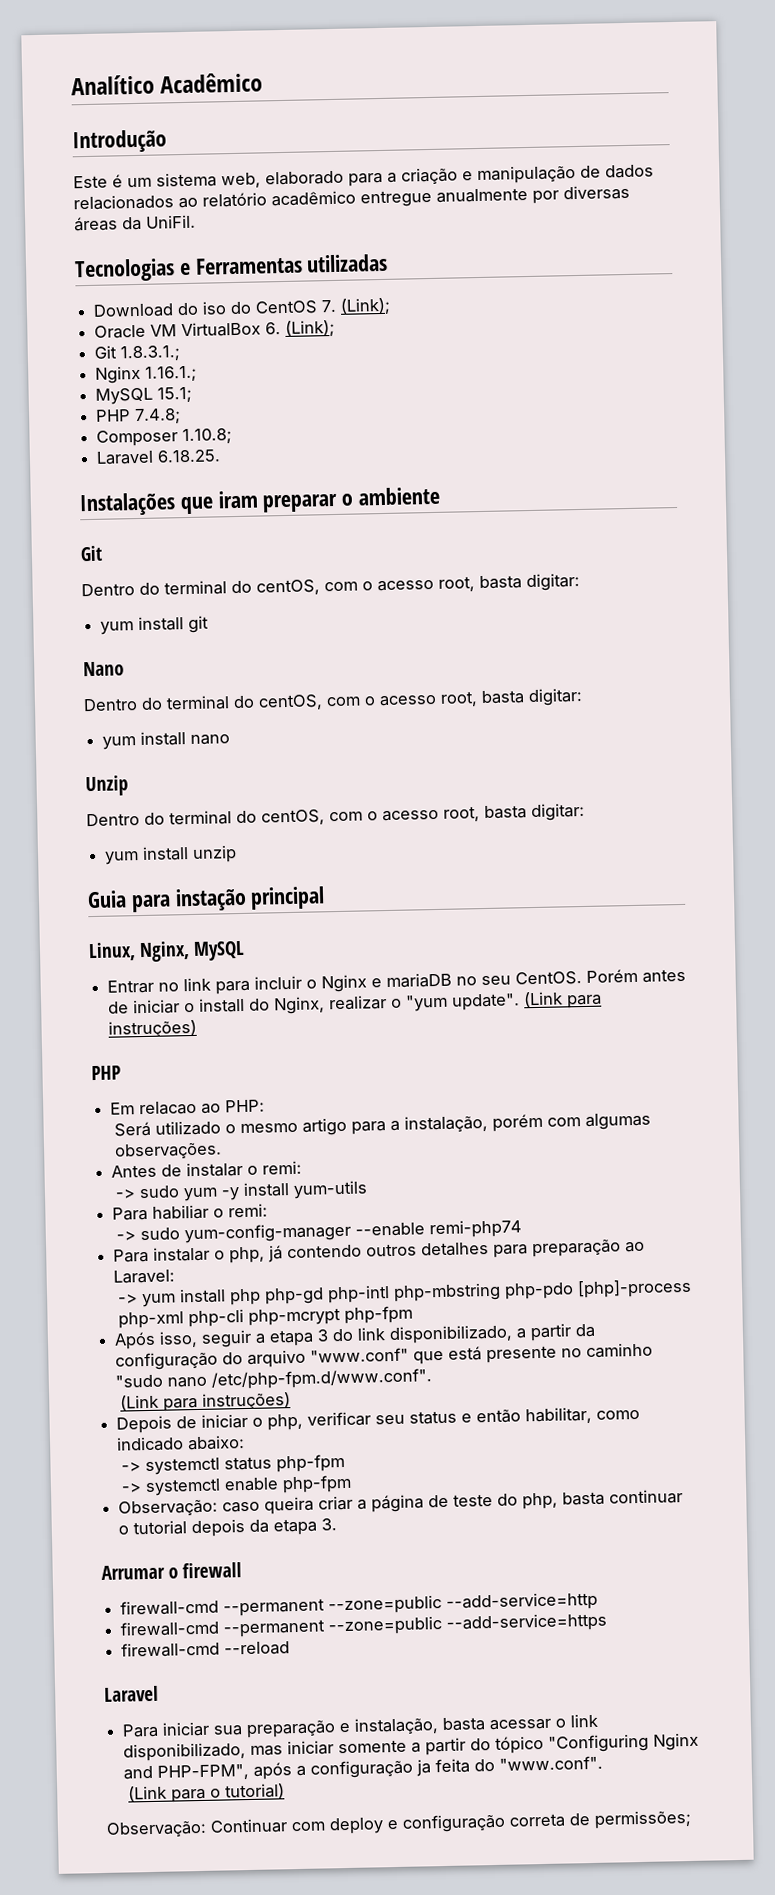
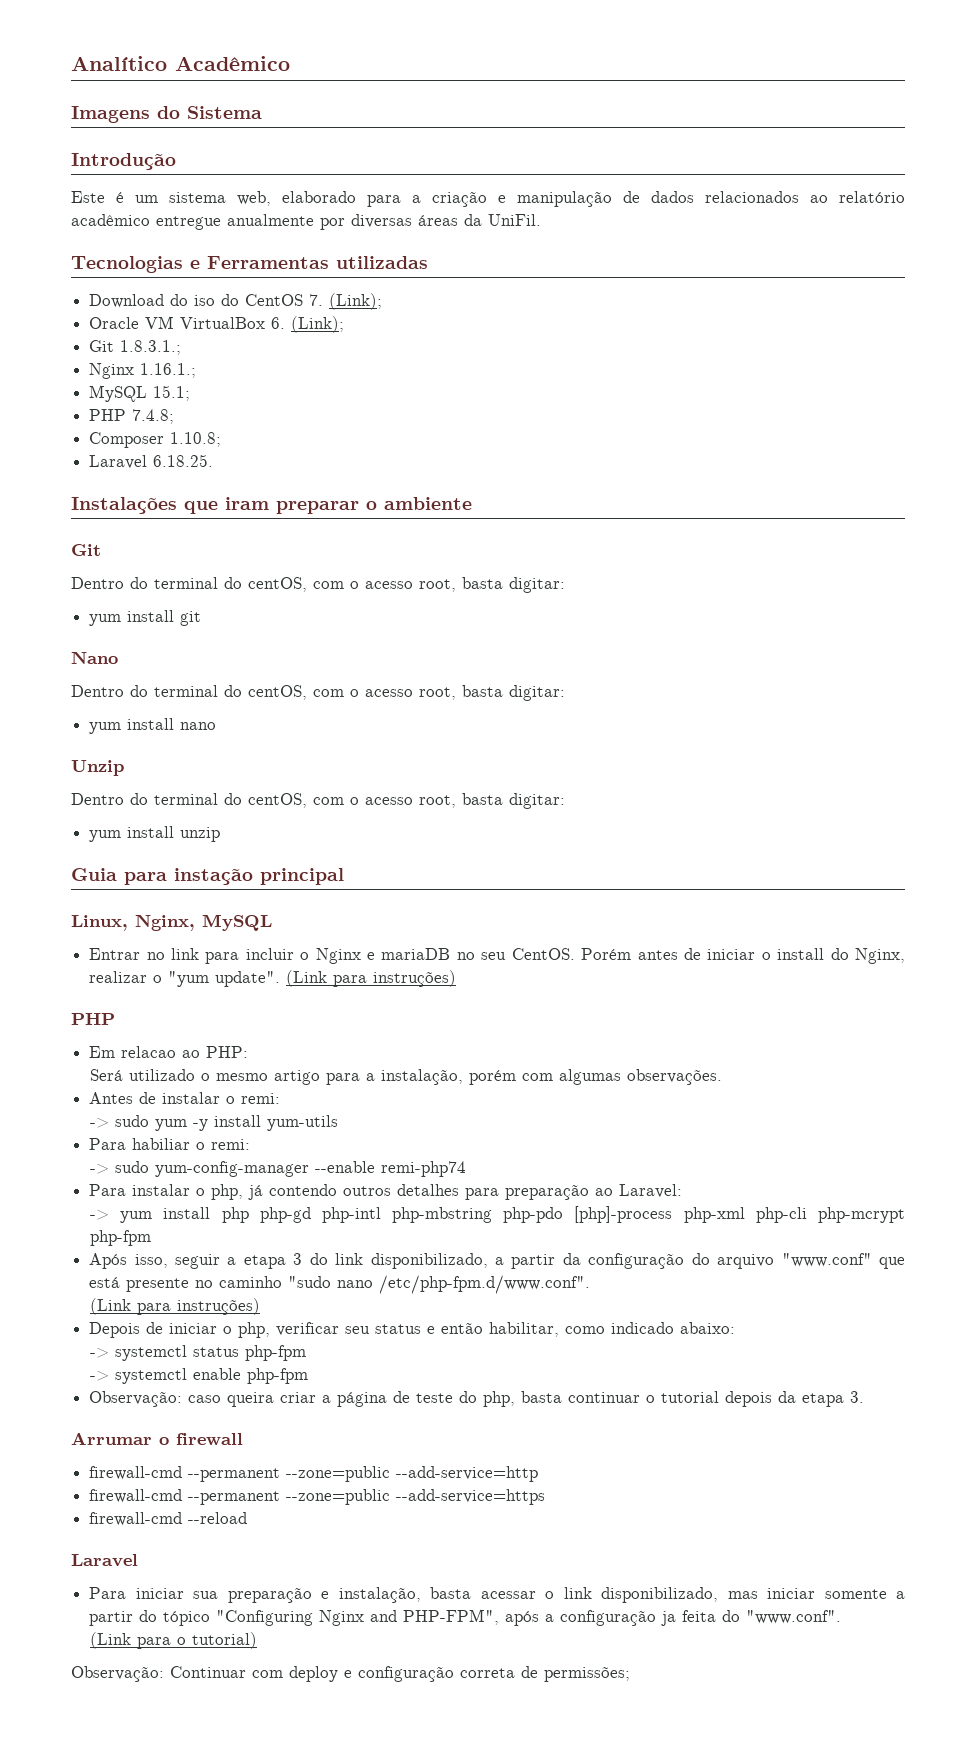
(264, 83) none -> [71,106,262,123] // Imagens do Sistema

